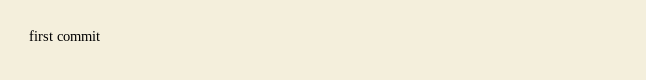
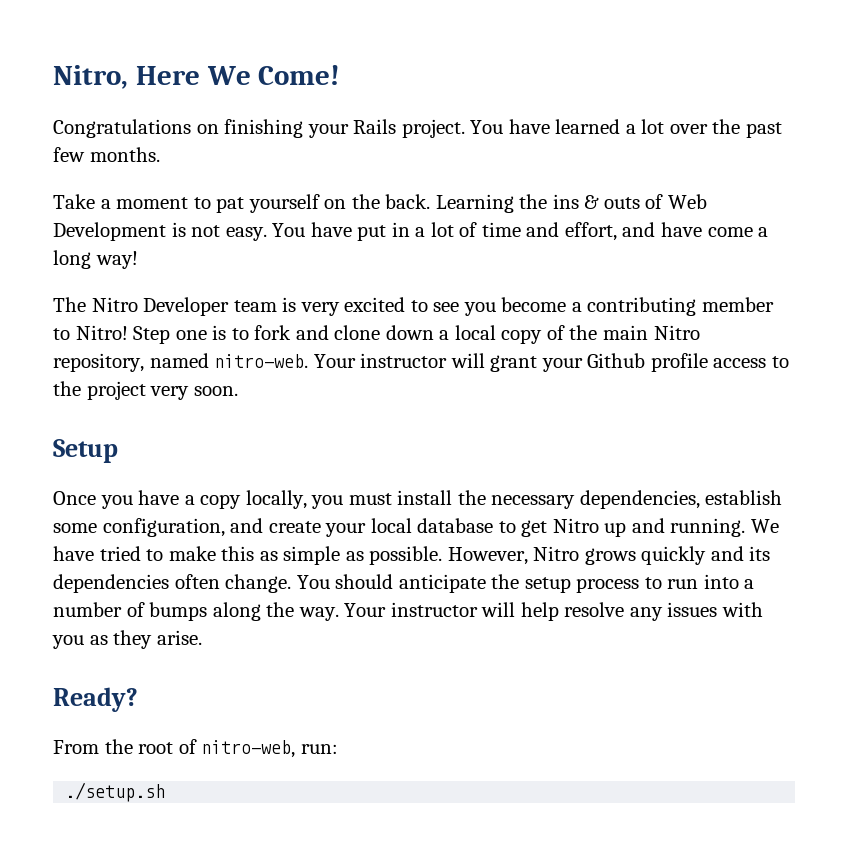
[29,30,100,41] first commit -> [53,65,341,89] [53,119,782,138] [53,147,160,162] [53,194,708,213] [53,222,769,241] [53,250,138,269] [53,297,774,316] [53,325,700,344] [53,353,789,372] [53,381,238,400] [53,439,118,463] [53,490,783,509] [53,518,779,537] [53,546,771,565] [53,574,755,593] [53,602,763,621] [52,630,202,649] [53,687,138,712] [53,739,338,758] [65,782,166,802] Nitro, Here We Come! // Congratulations on finishing your Rails project. You have learned a lot over the past few months. // Take a moment to pat yourself on the back. Learning the ins & outs of Web Development is not easy. You have put in a lot of time and effort, and have come a long way! // The Nitro Developer team is very excited to see you become a contributing member to Nitro! Step one is to fork and clone down a local copy of the main Nitro repository, named nitro-web. Your instructor will grant your Github profile access to the project very soon. // Setup // Once you have a copy locally, you must install the necessary dependencies, establish some configuration, and create your local database to get Nitro up and running. We have tried to make this as simple as possible. However, Nitro grows quickly and its dependencies often change. You should anticipate the setup process to run into a number of bumps along the way. Your instructor will help resolve any issues with you as they arise. // Ready? // From the root of nitro-web, run: // ./setup.sh

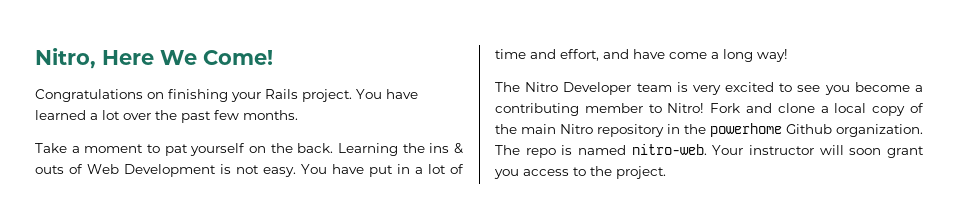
[133,325,292,344] Step one is to fork -> [710,103,741,113] Fork
[385,325,434,340] down -> (815, 108) none
[53,353,144,372] repository, -> [597,123,923,137] [495,145,573,158] repository in the powerhome Github organization. The repo is
[490,353,789,372] [53,381,238,400] [53,439,118,463] [53,490,783,509] [53,518,779,537] [53,546,771,565] [53,574,755,593] [53,602,763,621] [52,630,202,649] [53,687,138,712] [53,739,338,758] [65,782,166,802] grant your Github profile access to the project very soon. // Setup // Once you have a copy locally, you must install the necessary dependencies, establish some configuration, and create your local database to get Nitro up and running. We have tried to make this as simple as possible. However, Nitro grows quickly and its dependencies often change. You should anticipate the setup process to run into a number of bumps along the way. Your instructor will help resolve any issues with you as they arise. // Ready? // From the root of nitro-web, run: // ./setup.sh -> [849,146,924,158] [494,166,666,179] soon grant you access to the project.

